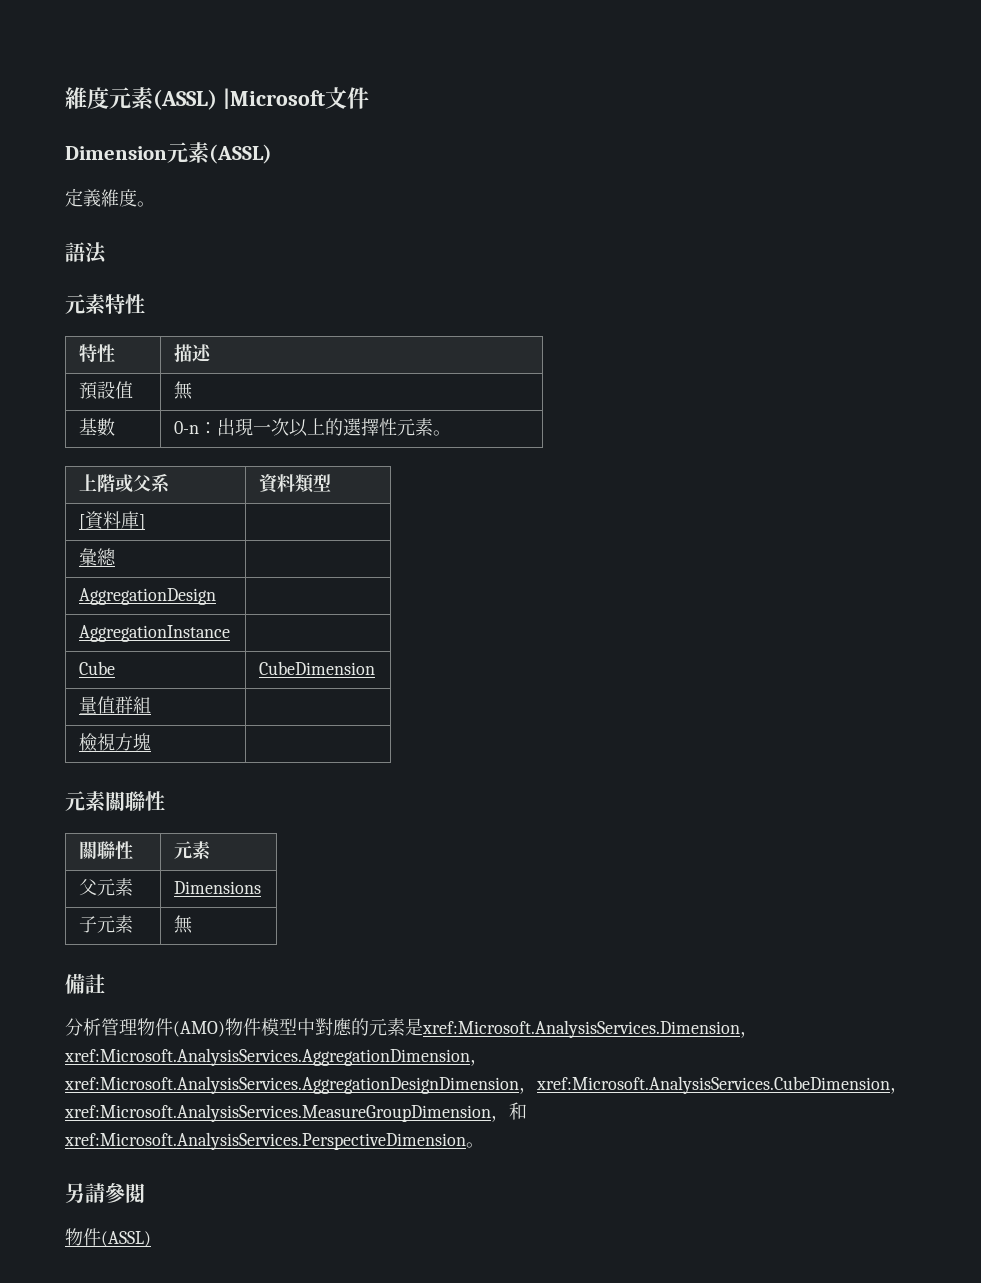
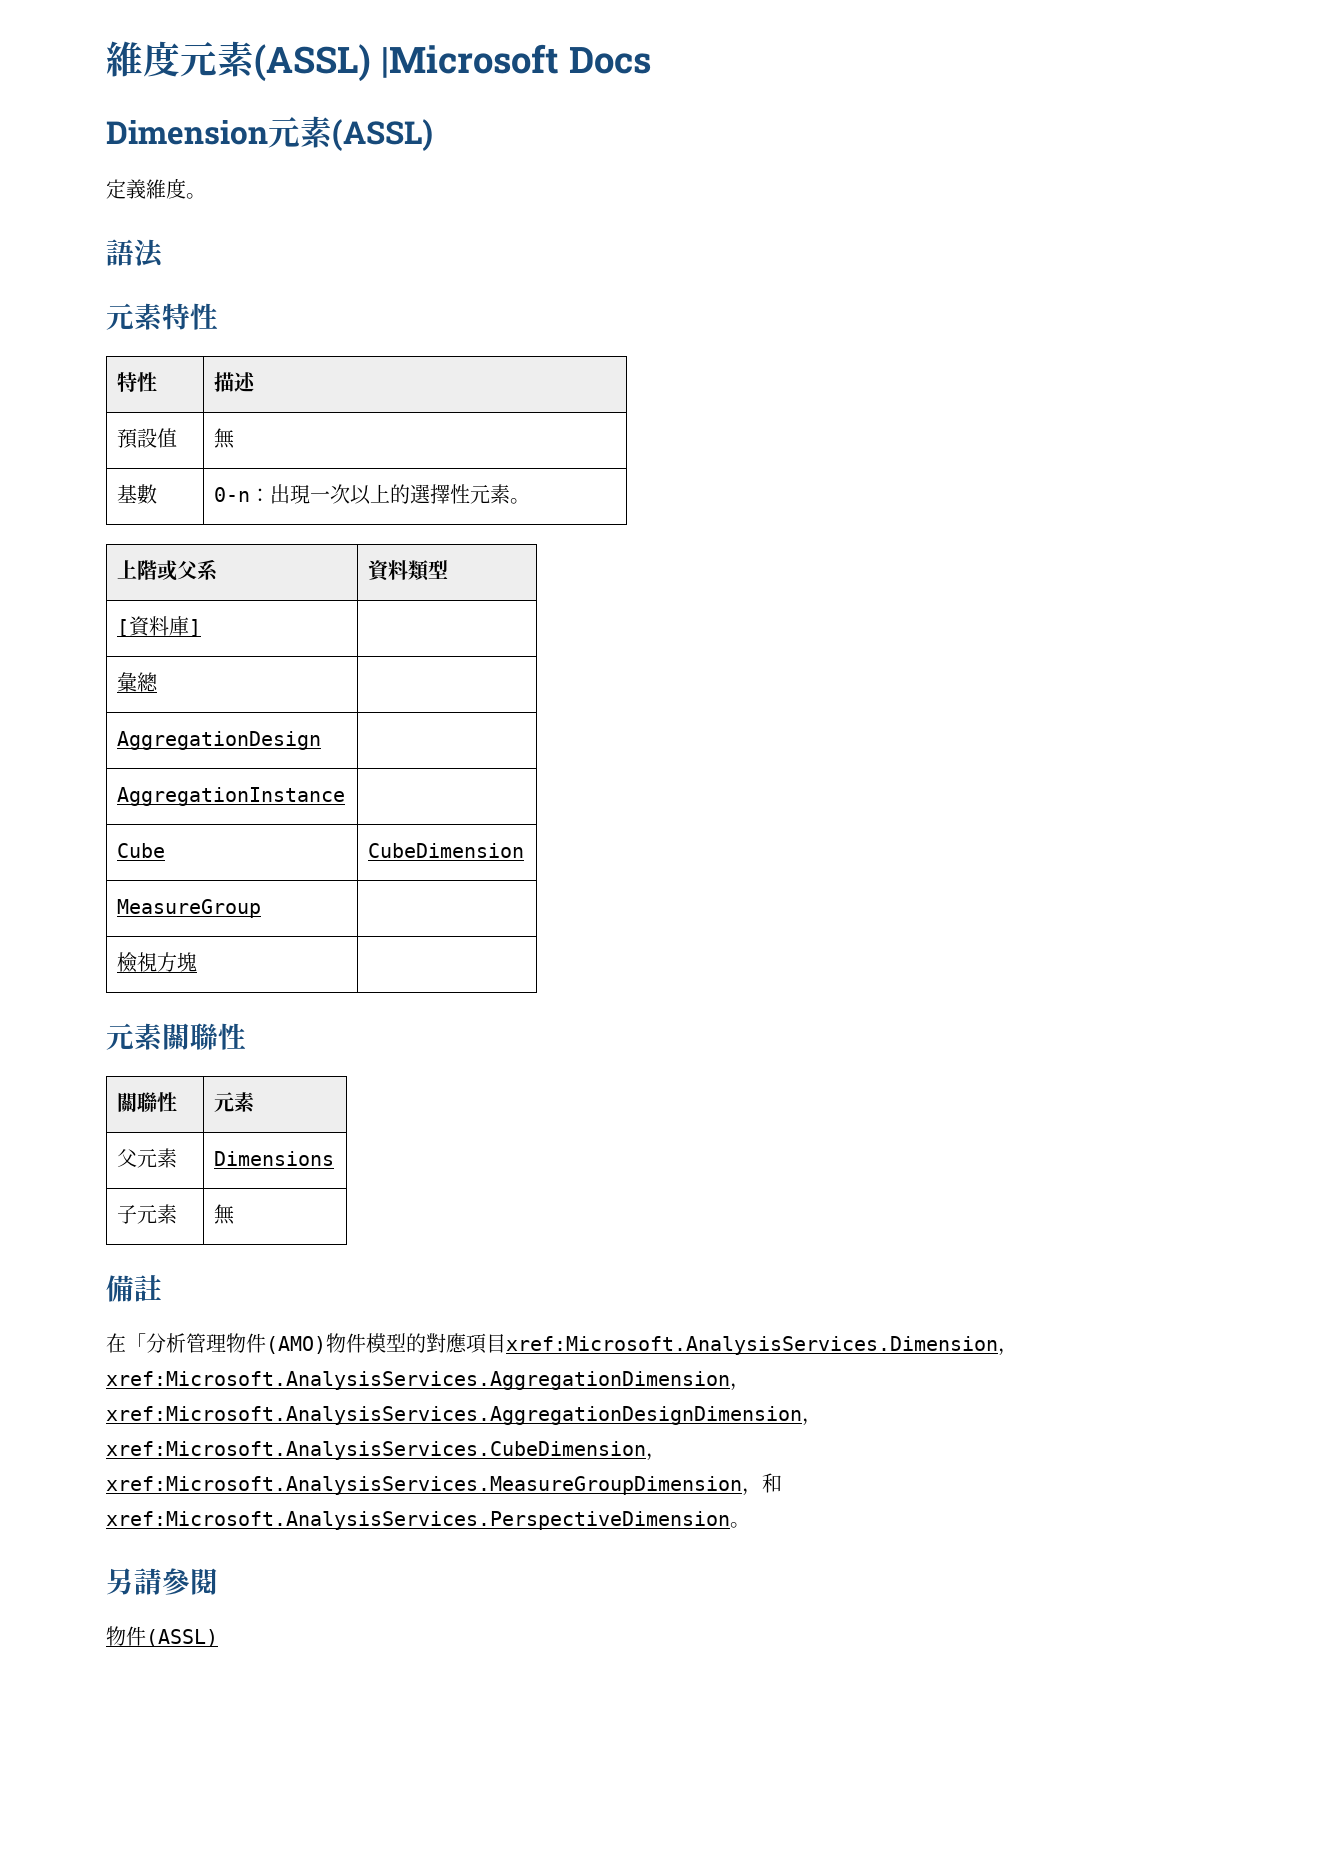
[324,87,369,109] 文件 -> [568,47,651,74] Docs
[79,696,152,714] 量值群組 -> [117,899,262,918] MeasureGroup
(105, 984) none -> [106,1333,146,1353] 在「
[297,1018,423,1036] 中對應的元素是 -> [406,1333,506,1354] 的對應項目

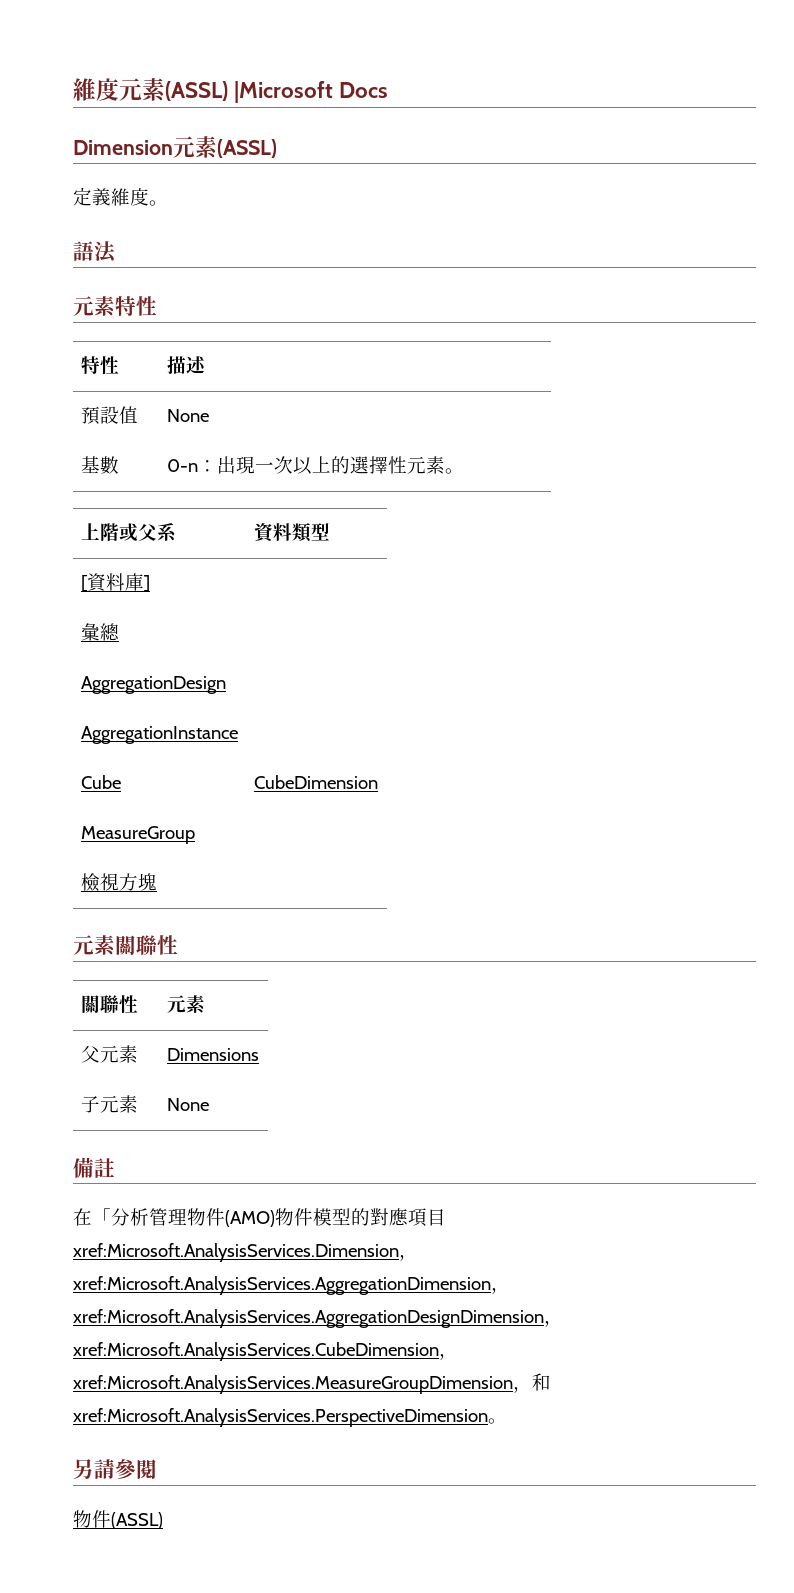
[214,428,236,449] | 無 -> [166,409,209,422] | None
[214,1204,236,1225] | 無 -> [166,1098,209,1111] | None

